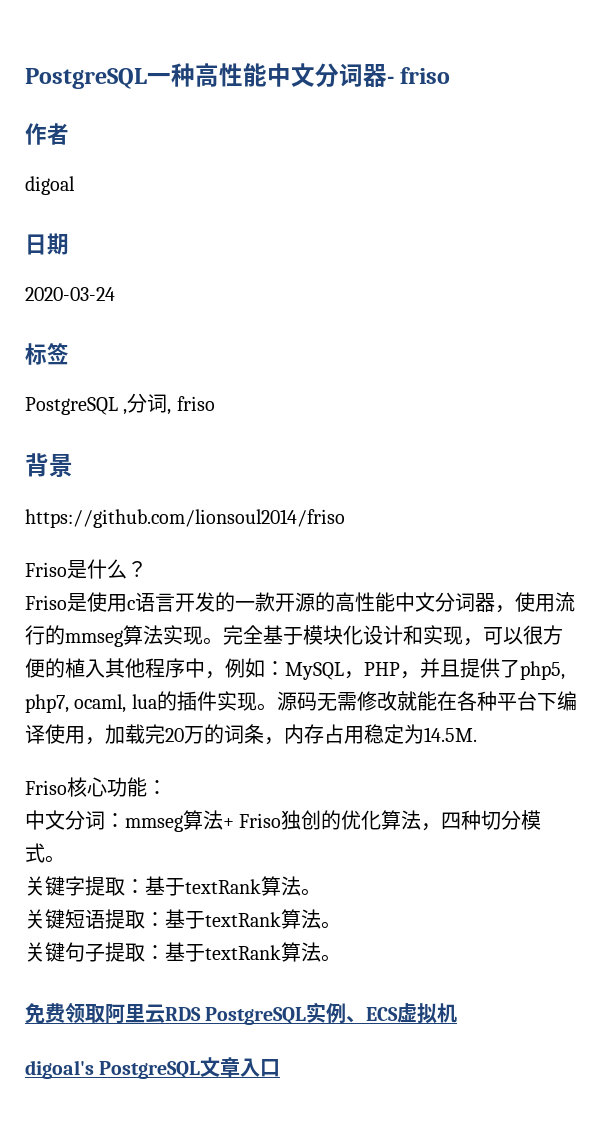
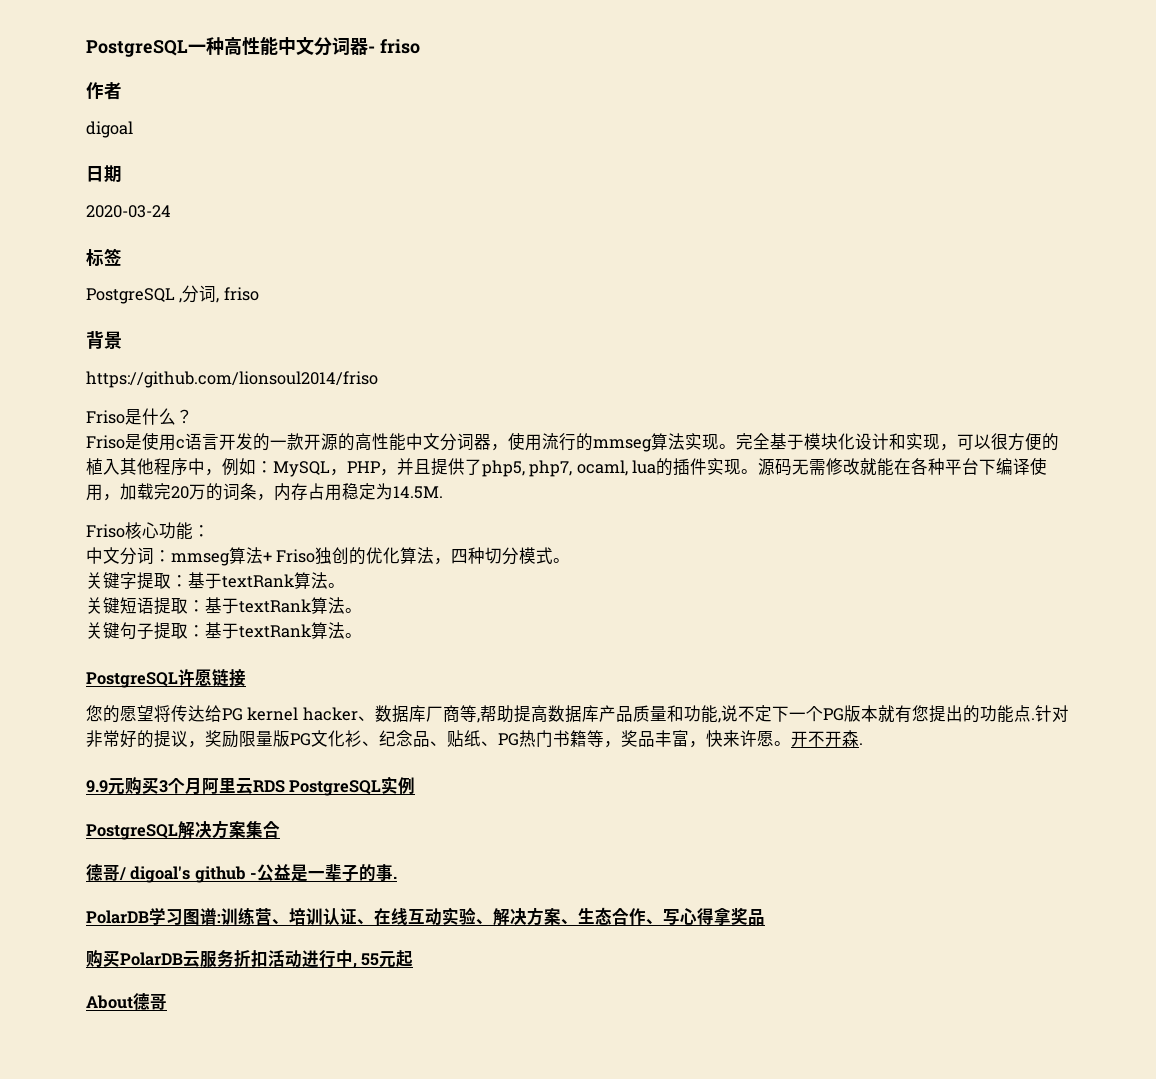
[25,1003,105,1024] 免费领取 -> [86,668,246,688] [86,705,1069,723] [86,730,863,748] [86,777,202,795] PostgreSQL许愿链接 // 您的愿望将传达给PG kernel hacker、数据库厂商等,帮助提高数据库产品质量和功能,说不定下一个PG版本就有您提出的功能点.针对非常好的提议，奖励限量版PG文化衫、纪念品、贴纸、PG热门书籍等，奖品丰富，快来许愿。开不开森. // 9.9元购买3个月
[346,1003,458,1024] [25,1057,281,1079] 、ECS虚拟机 // digoal's PostgreSQL文章入口 -> [86,820,280,840] [86,864,398,883] [86,907,765,926] [86,950,414,968] [86,993,167,1010] // PostgreSQL解决方案集合 // 德哥/ digoal's github -公益是一辈子的事. // PolarDB学习图谱:训练营、培训认证、在线互动实验、解决方案、生态合作、写心得拿奖品 // 购买PolarDB云服务折扣活动进行中, 55元起 // About德哥

